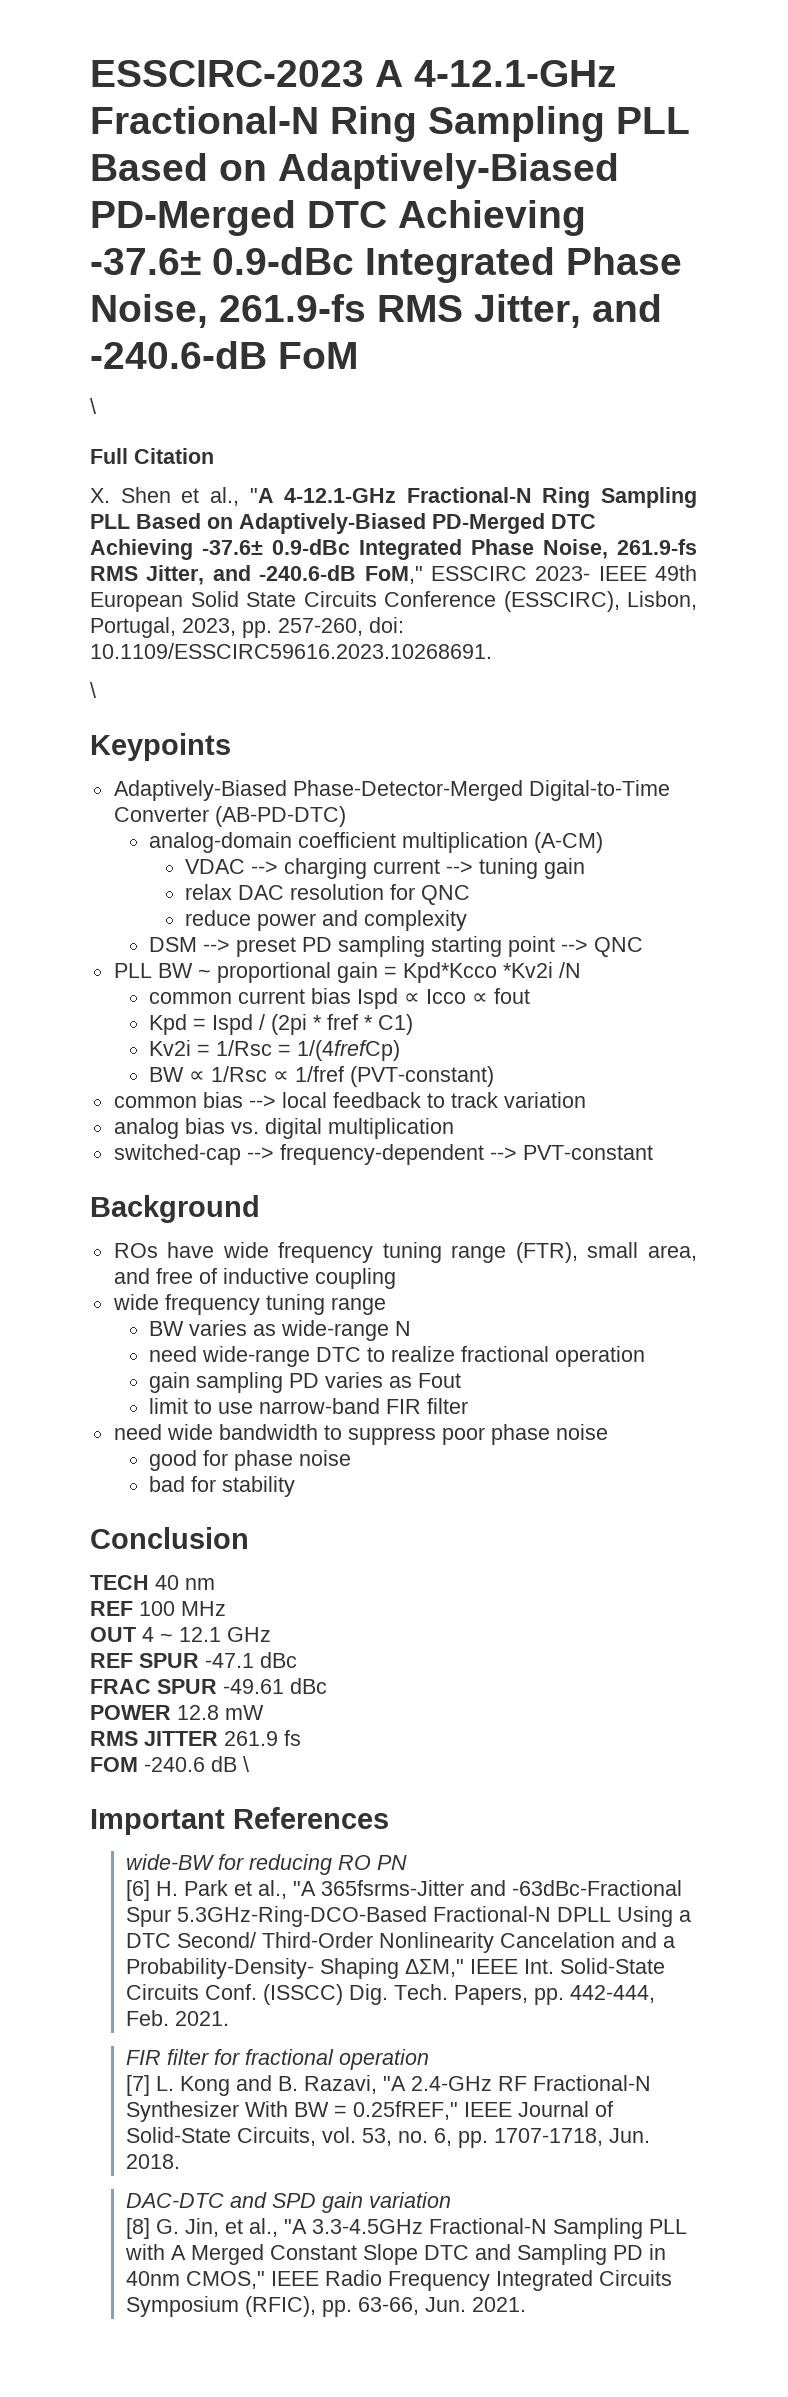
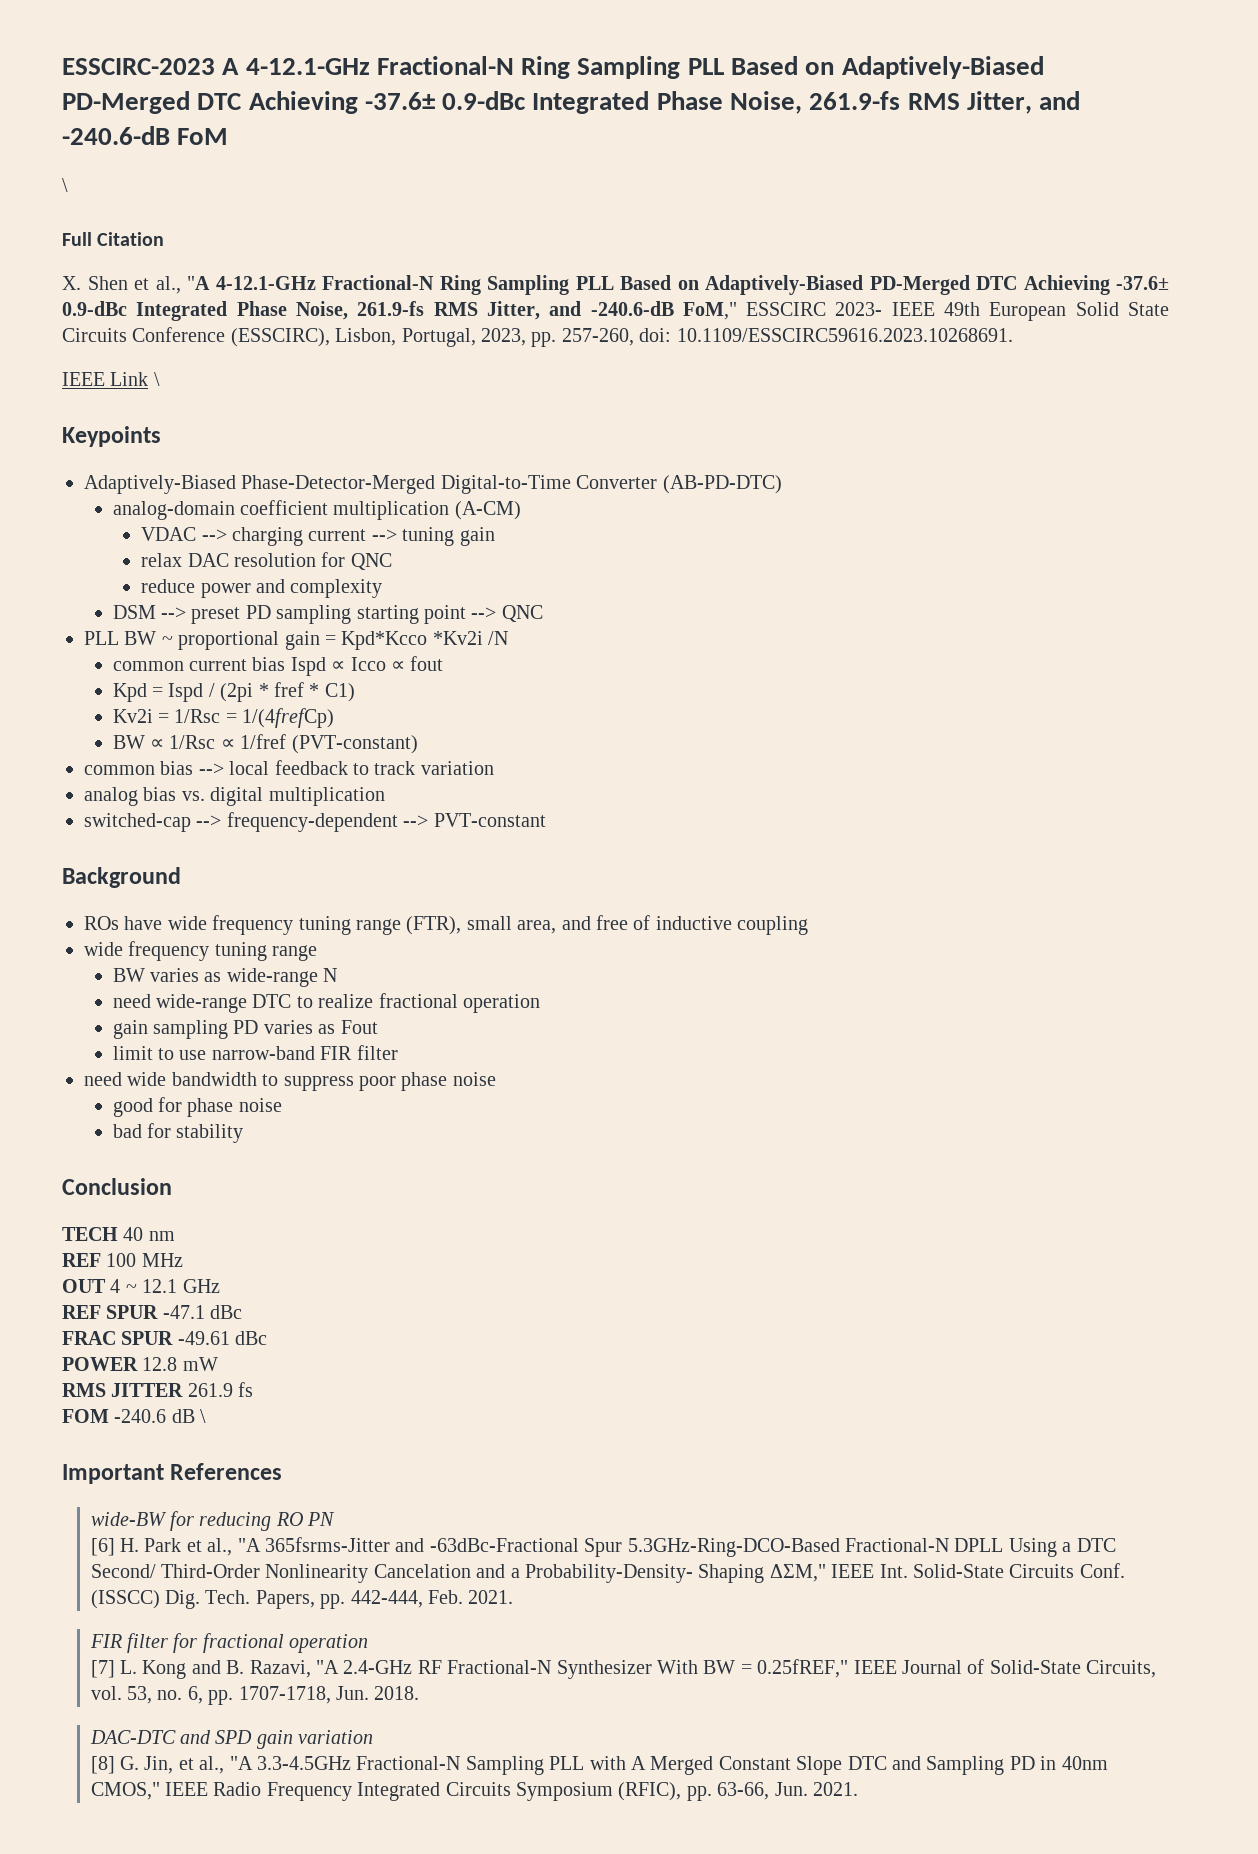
(492, 651) none -> [62,372,149,386] IEEE Link

